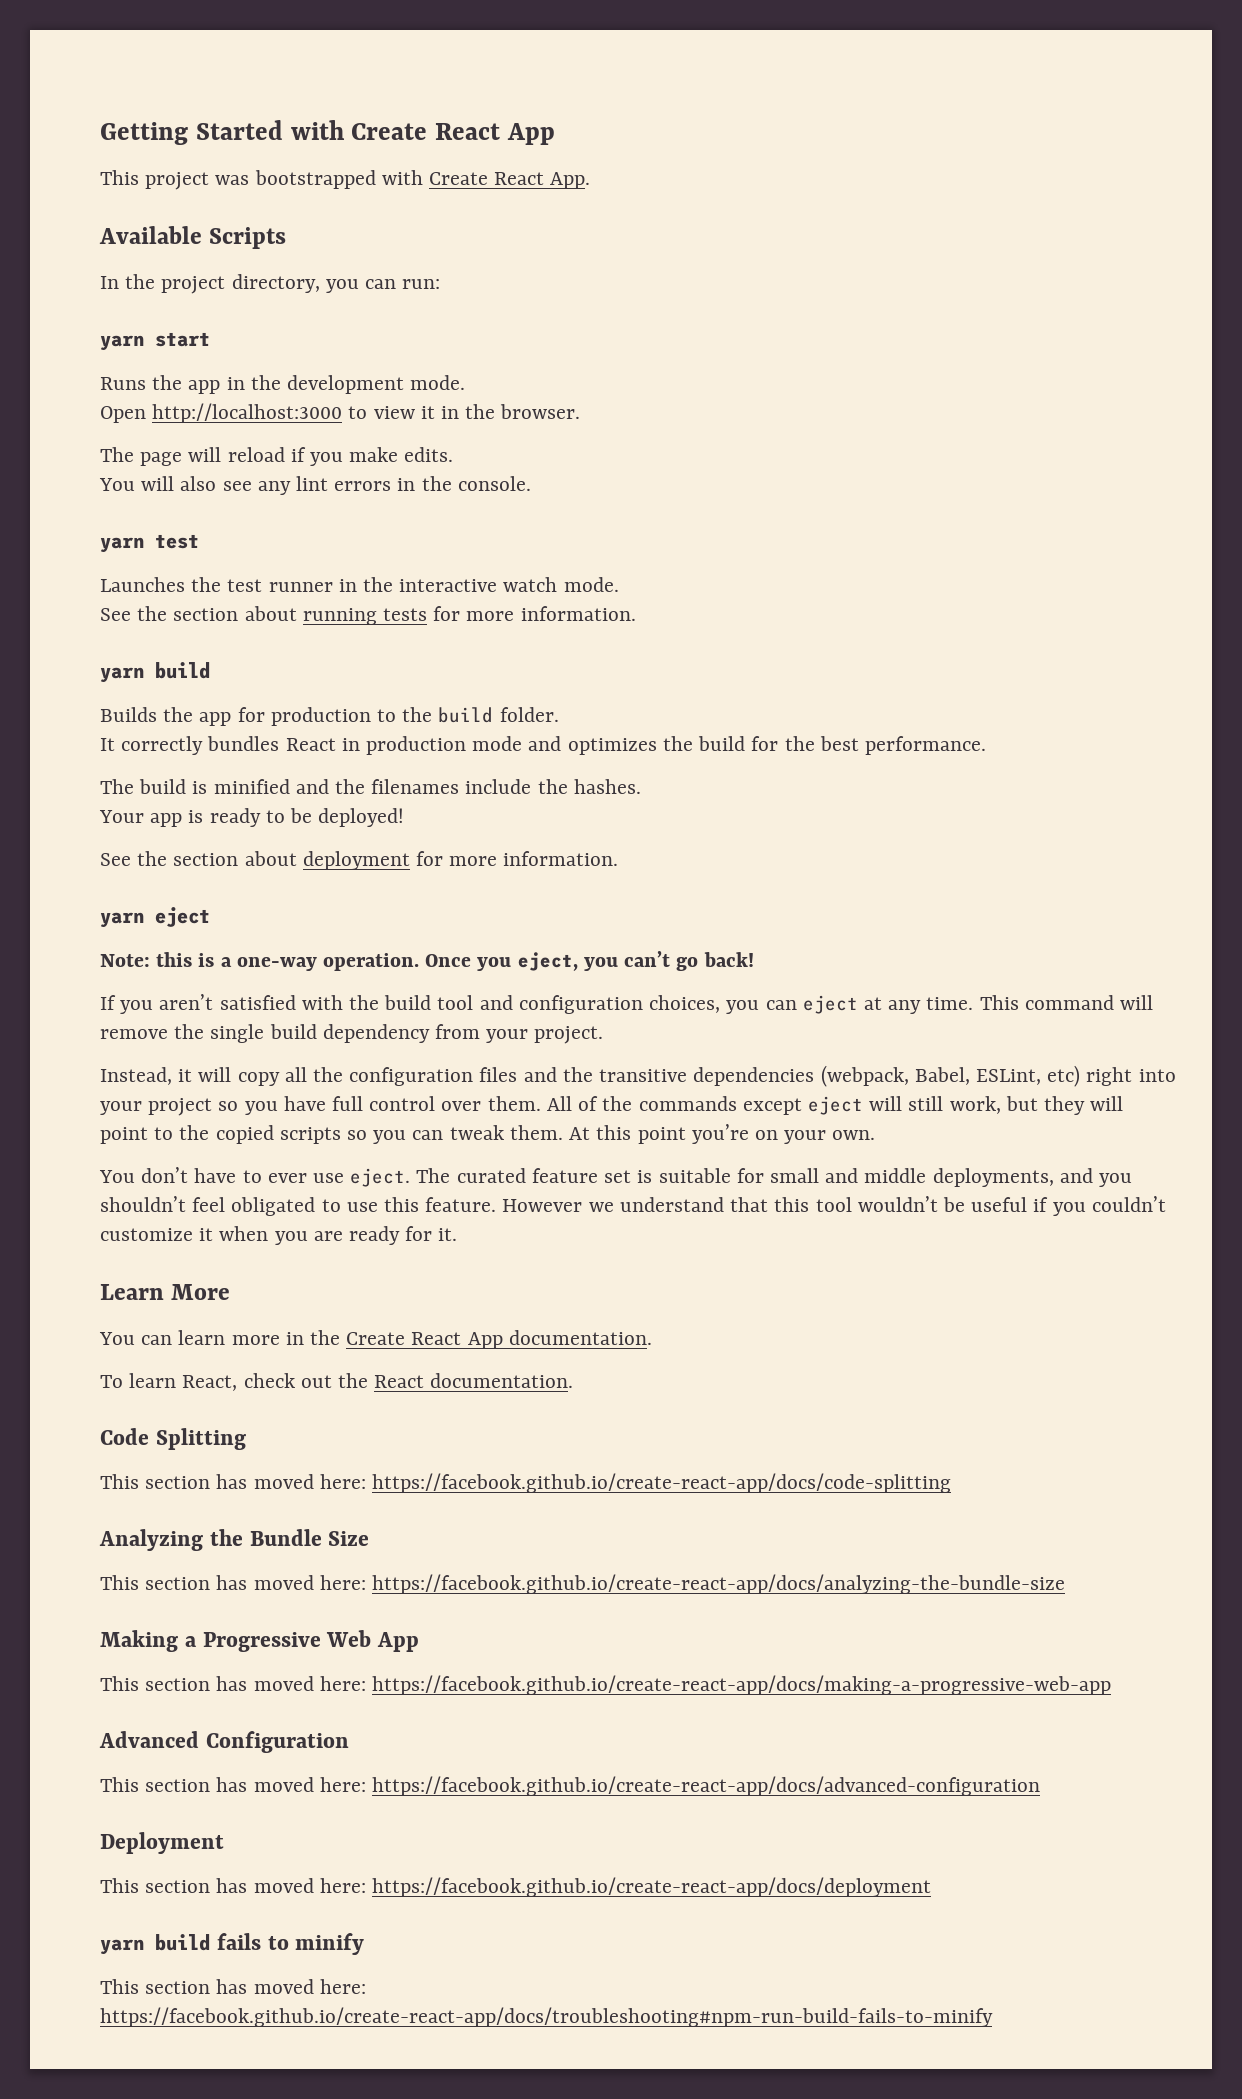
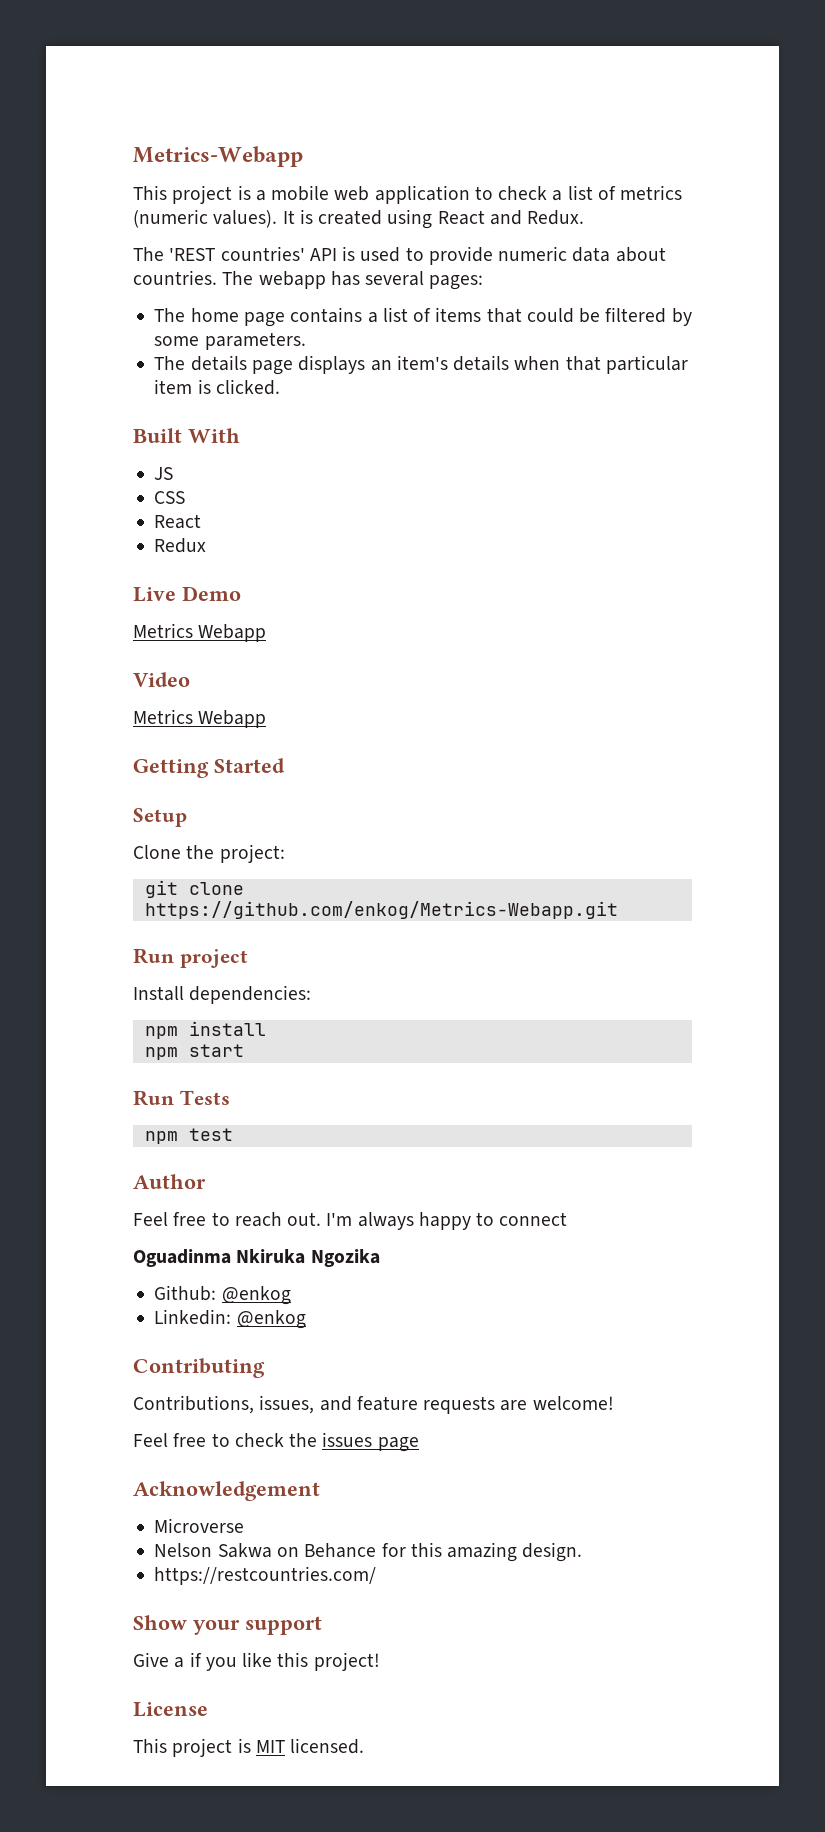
[100,120,556,145] [100,170,591,190] [99,226,287,249] [100,274,441,294] [100,332,210,351] [100,375,466,394] [100,403,581,423] [100,447,454,466] [99,476,531,495] [100,534,199,553] [100,577,619,592] [100,606,636,625] [100,662,210,683] [100,707,559,726] [100,736,986,755] [100,779,641,794] [99,808,405,827] [100,851,619,870] [100,907,210,928] [100,951,754,971] [100,994,1153,1014] [100,1024,604,1044] [100,1065,1176,1087] [100,1096,1124,1116] [100,1124,876,1144] [99,1167,1132,1187] [100,1196,1166,1216] [100,1226,458,1245] [100,1284,231,1300] [99,1330,652,1349] [100,1373,574,1391] [100,1428,246,1450] [100,1473,952,1493] [99,1529,370,1551] [100,1574,1066,1594] [100,1630,419,1652] [100,1675,1112,1695] [99,1731,349,1753] [100,1776,1041,1796] [100,1832,224,1854] [100,1877,932,1897] [100,1933,365,1955] [100,1979,366,1994] [100,2007,993,2027] Getting Started with Create React App // This project was bootstrapped with Create React App. // Available Scripts // In the project directory, you can run: // yarn start // Runs the app in the development mode. // Open http://localhost:3000 to view it in the browser. // The page will reload if you make edits. // You will also see any lint errors in the console. // yarn test // Launches the test runner in the interactive watch mode. // See the section about running tests for more information. // yarn build // Builds the app for production to the build folder. // It correctly bundles React in production mode and optimizes the build for the best performance. // The build is minified and the filenames include the hashes. // Your app is ready to be deployed! // See the section about deployment for more information. // yarn eject // Note: this is a one-way operation. Once you eject, you can’t go back! // If you aren’t satisfied with the build tool and configuration choices, you can eject at any time. This command will remove the single build dependency from your project. // Instead, it will copy all the configuration files and the transitive dependencies (webpack, Babel, ESLint, etc) right into your project so you have full control over them. All of the commands except eject will still work, but they will point to the copied scripts so you can tweak them. At this point you’re on your own. // You don’t have to ever use eject. The curated feature set is suitable for small and middle deployments, and you shouldn’t feel obligated to use this feature. However we understand that this tool wouldn’t be useful if you couldn’t customize it when you are ready for it. // Learn More // You can learn more in the Create React App documentation. // To learn React, check out the React documentation. // Code Splitting // This section has moved here: https://facebook.github.io/create-react-app/docs/code-splitting // Analyzing the Bundle Size // This section has moved here: https://facebook.github.io/create-react-app/docs/analyzing-the-bundle-size // Making a Progressive Web App // This section has moved here: https://facebook.github.io/create-react-app/docs/making-a-progressive-web-app // Advanced Configuration // This section has moved here: https://facebook.github.io/create-react-app/docs/advanced-configuration // Deployment // This section has moved here: https://facebook.github.io/create-react-app/docs/deployment // yarn build fails to minify // This section has moved here: https://facebook.github.io/create-react-app/docs/troubleshooting#npm-run-build-fails-to-minify -> [133,146,303,167] [133,185,683,204] [133,209,585,229] [133,246,666,265] [133,270,484,290] [154,307,692,327] [154,332,306,350] [154,355,688,375] [154,379,280,395] [133,428,240,443] [154,467,174,480] [154,491,186,504] [154,514,202,529] [154,538,207,553] [133,586,241,602] [133,623,267,642] [133,672,190,687] [133,709,267,728] [133,758,285,778] [133,808,187,827] [133,844,285,863] [144,880,244,898] [144,901,618,919] [133,948,248,968] [133,985,312,1004] [144,1021,266,1039] [144,1044,244,1060] [133,1090,230,1106] [144,1128,233,1144] [133,1174,206,1189] [133,1212,568,1230] [133,1249,380,1267] [154,1285,291,1305] [154,1309,306,1329] [133,1358,265,1378] [133,1395,614,1414] [133,1432,419,1452] [133,1481,320,1501] [154,1518,245,1533] [154,1542,583,1562] [154,1566,377,1585] [133,1615,322,1635] [133,1652,380,1671] [133,1702,208,1717] [133,1738,365,1757] Metrics-Webapp // This project is a mobile web application to check a list of metrics (numeric values). It is created using React and Redux. // The 'REST countries' API is used to provide numeric data about countries. The webapp has several pages: // The home page contains a list of items that could be filtered by some parameters. // The details page displays an item's details when that particular item is clicked. // Built With // JS // CSS // React // Redux // Live Demo // Metrics Webapp // Video // Metrics Webapp // Getting Started // Setup // Clone the project: // git clone https://github.com/enkog/Metrics-Webapp.git // Run project // Install dependencies: // npm install // npm start // Run Tests // npm test // Author // Feel free to reach out. I'm always happy to connect // Oguadinma Nkiruka Ngozika // Github: @enkog // Linkedin: @enkog // Contributing // Contributions, issues, and feature requests are welcome! // Feel free to check the issues page // Acknowledgement // Microverse // Nelson Sakwa on Behance for this amazing design. // https://restcountries.com/ // Show your support // Give a if you like this project! // License // This project is MIT licensed.

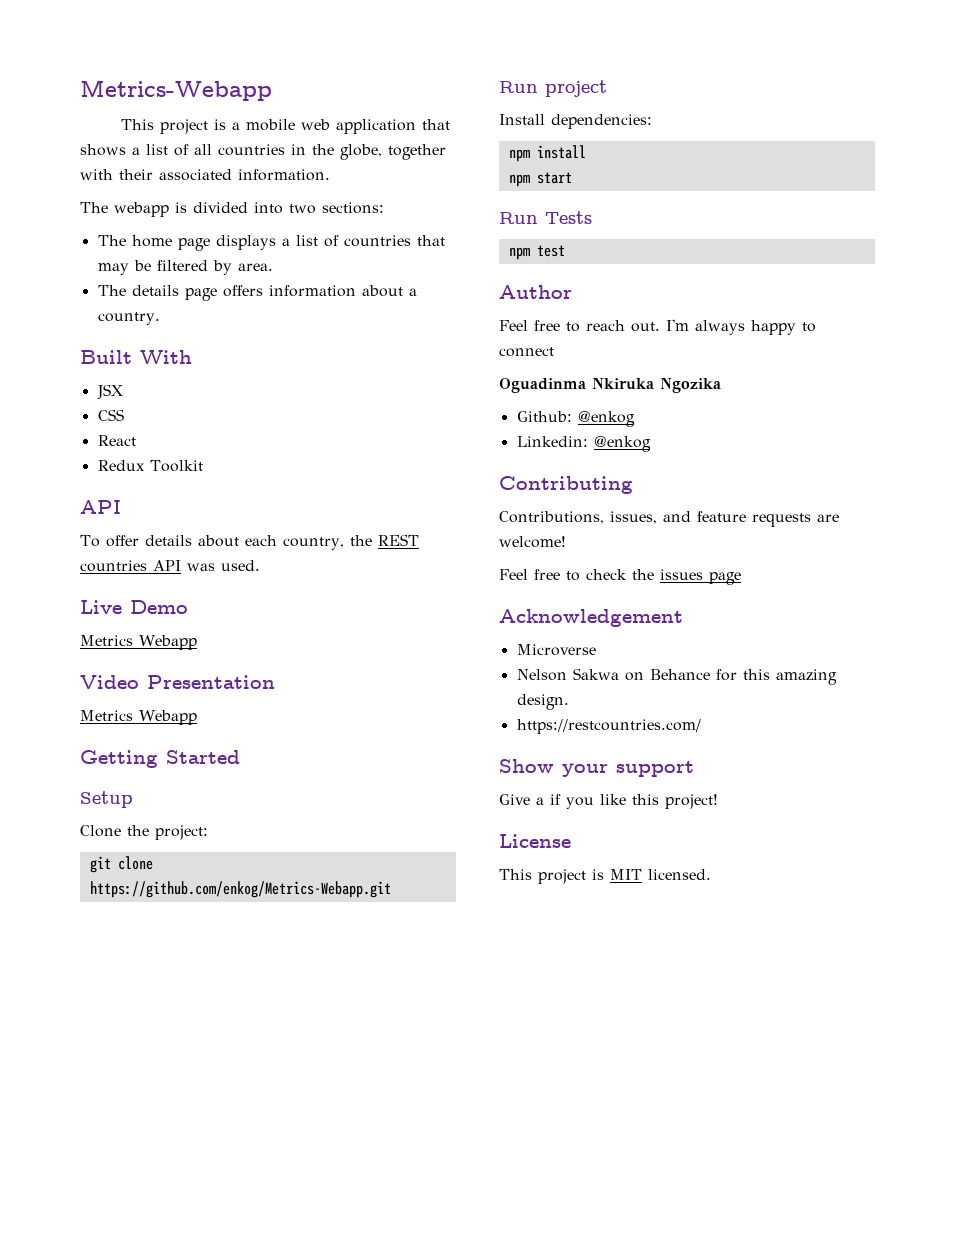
[474,185,683,201] [133,209,585,229] [133,246,666,265] [133,270,484,290] to check a list of metrics (numeric values). It is created using React and Redux. // The 'REST countries' API is used to provide numeric data about countries. The webapp has several pages: -> [421,119,450,130] [80,144,446,160] [80,169,330,181] [80,202,384,217] that shows a list of all countries in the globe, together with their associated information. // The webapp is divided into two sections:
[290,307,574,323] contains a list of items that could -> [215,235,445,250] [97,263,129,275] displays a list of countries that may
[154,332,306,350] some parameters. -> [237,263,273,271] area.
[298,355,688,374] [154,379,280,395] displays an item's details when that particular item is clicked. -> [222,285,417,297] [97,312,160,325] offers information about a country.
[154,467,174,480] JS -> [96,384,123,400] JSX
(207, 545) none -> [149,460,203,472] [80,500,121,514] [80,534,419,550] [80,560,260,572] Toolkit // API // To offer details about each country, the REST countries API was used.
(190, 679) none -> [147,675,275,689] Presentation

